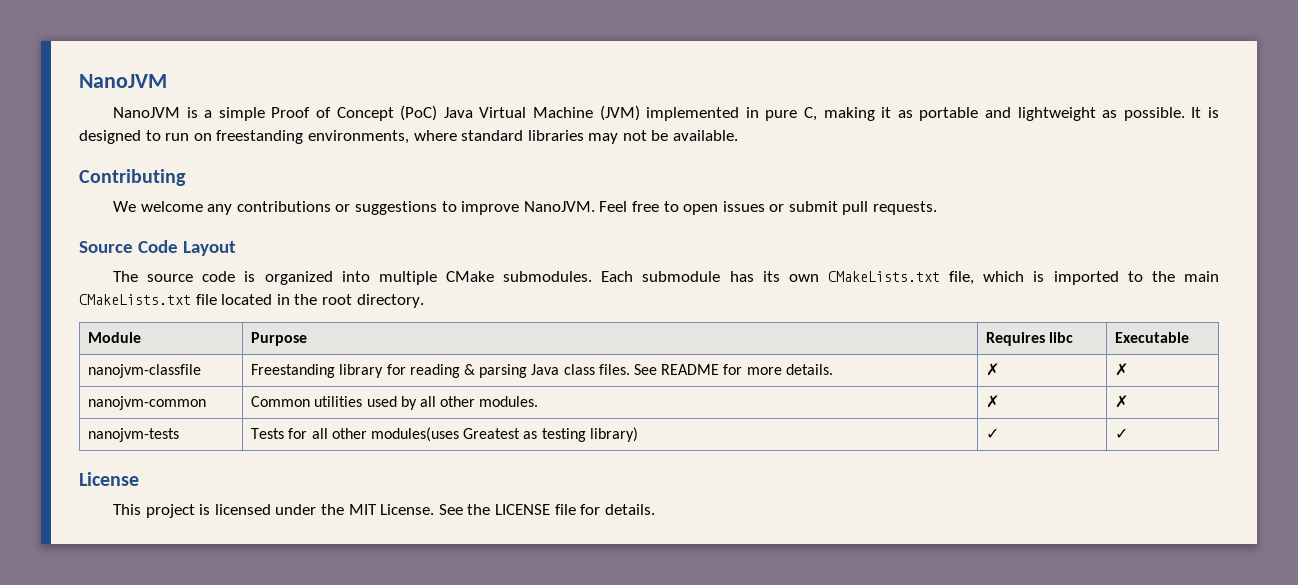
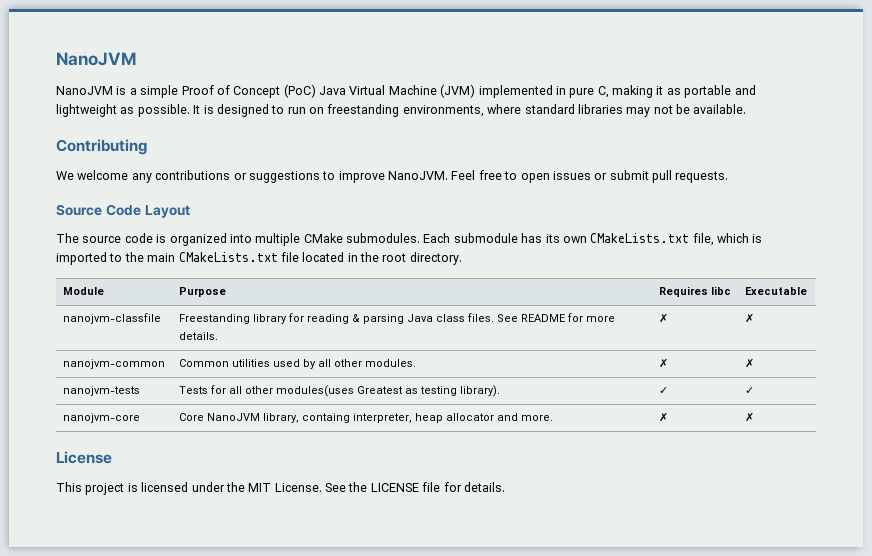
[589,427,638,442] library) -> [459,385,500,397] library).
(1129, 433) none -> [62,413,140,423] [178,413,553,423] [658,412,668,422] [744,412,754,422] // nanojvm-core | Core NanoJVM library, containg interpreter, heap allocator and more. | ✗ | ✗

